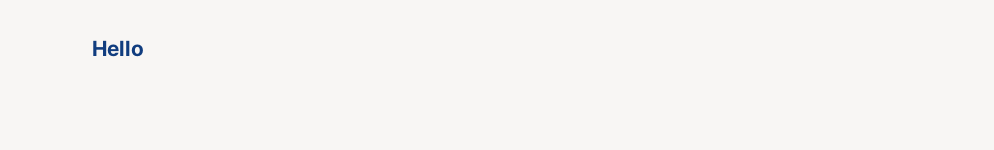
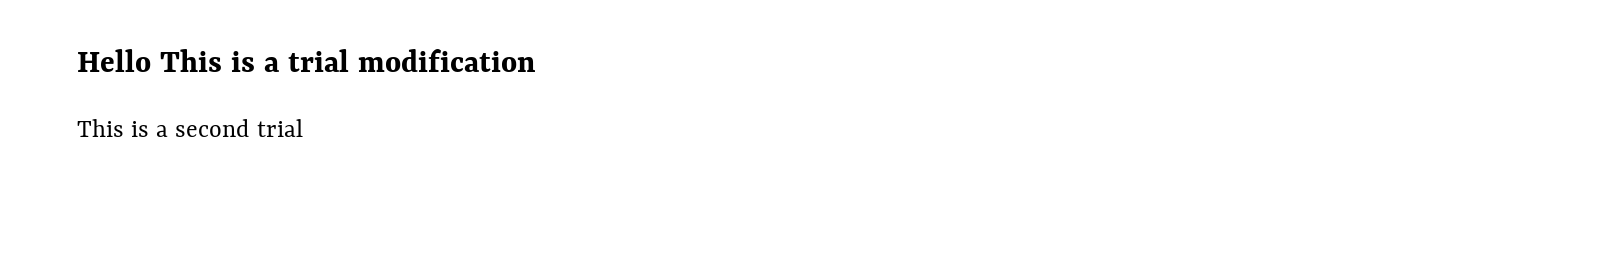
(144, 48) none -> [160,49,537,72] [77,119,303,137] This is a trial modification // This is a second trial

